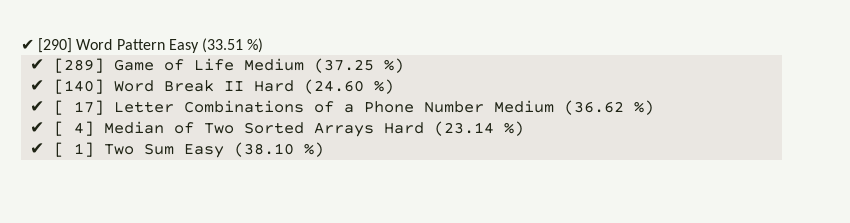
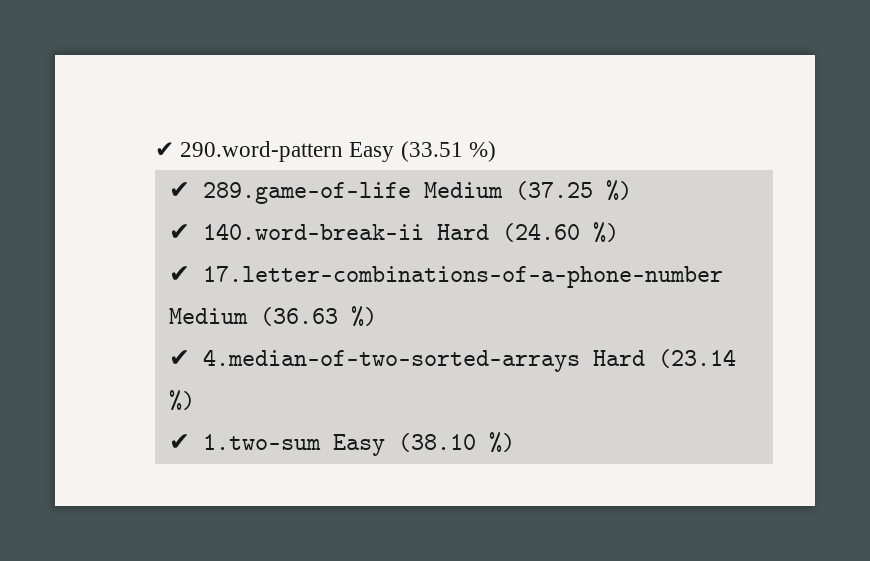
[21,38,165,53] ✔ [290] Word Pattern -> [155,141,344,162] ✔ 290.word-pattern
[54,58,235,73] [289] Game of Life -> [202,182,411,204] 289.game-of-life
[54,79,245,94] [140] Word Break II -> [202,223,424,240] 140.word-break-ii
[54,100,655,115] [30,121,375,137] [ 17] Letter Combinations of a Phone Number Medium (36.62 %) // ✔ [ 4] Median of Two Sorted Arrays -> [202,266,723,288] [168,306,377,327] [168,349,580,372] 17.letter-combinations-of-a-phone-number Medium (36.63 %) // ✔ 4.median-of-two-sorted-arrays
[54,142,175,157] [ 1] Two Sum -> [202,434,321,450] 1.two-sum

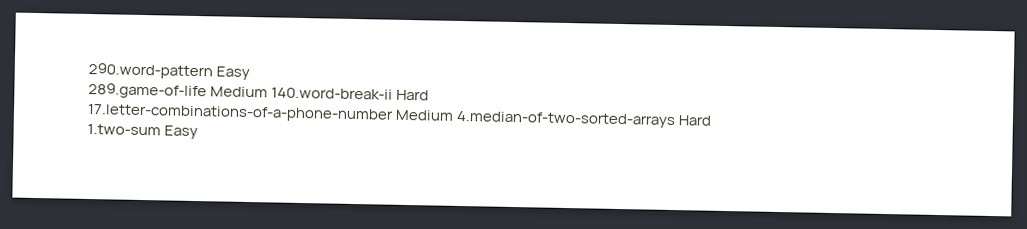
[155,142,174,157] ✔ -> (88, 71) none
[400,141,496,162] [168,180,632,204] [168,222,619,243] [168,266,723,288] [168,306,377,327] [168,349,736,372] [168,390,195,411] [168,432,515,456] (33.51 %) // ✔ 289.game-of-life Medium (37.25 %) // ✔ 140.word-break-ii Hard (24.60 %) // ✔ 17.letter-combinations-of-a-phone-number Medium (36.63 %) // ✔ 4.median-of-two-sorted-arrays Hard (23.14 %) // ✔ 1.two-sum Easy (38.10 %) -> [88,82,430,101] [87,103,713,129] [87,123,199,140] // 289.game-of-life Medium 140.word-break-ii Hard // 17.letter-combinations-of-a-phone-number Medium 4.median-of-two-sorted-arrays Hard // 1.two-sum Easy

